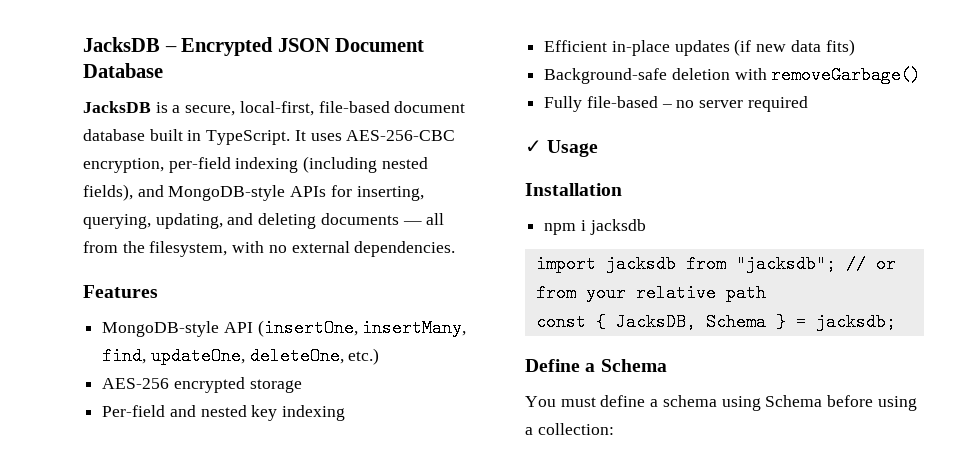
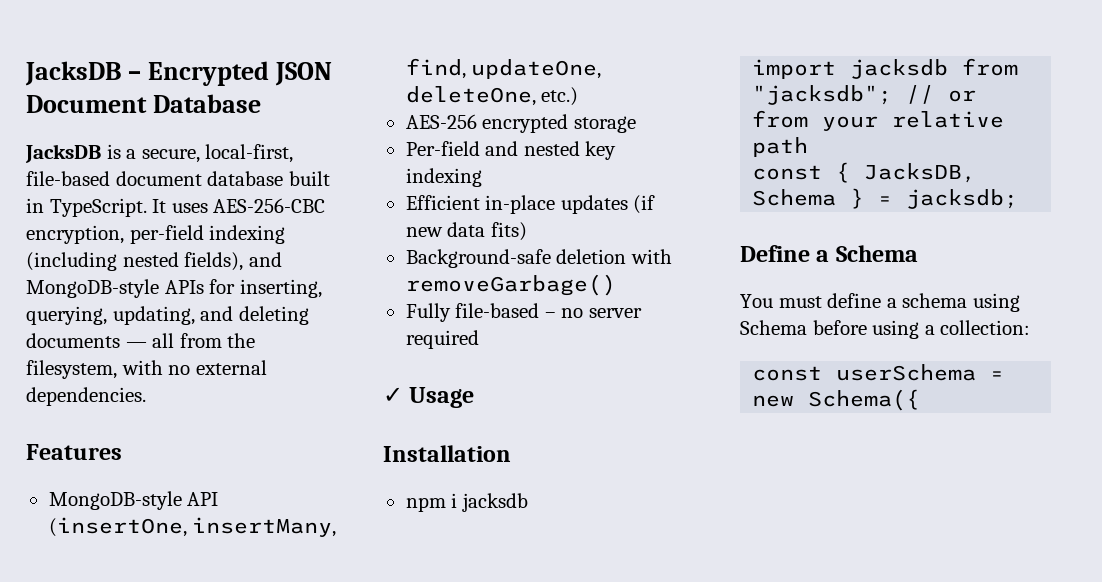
(614, 429) none -> [752,364,1005,381] [752,389,921,411] // const userSchema = new Schema({

